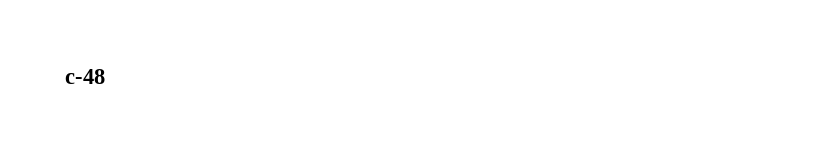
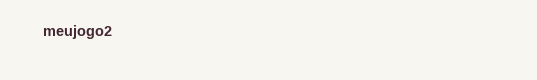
[65,69,105,84] c-48 -> [43,25,112,39] meujogo2

